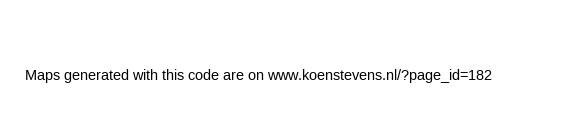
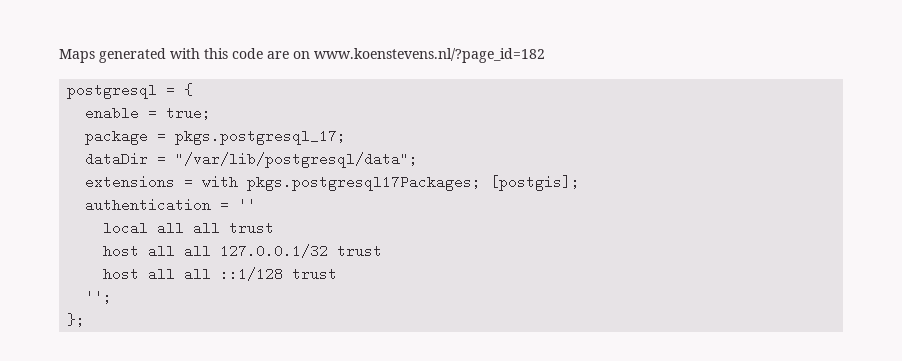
(492, 76) none -> [67,83,194,99] [85,106,212,120] [85,129,347,145] [85,152,419,168] [85,175,581,191] [85,198,257,212] [103,221,275,235] [103,244,383,258] [103,267,338,281] [85,290,113,304] [67,313,86,327] // postgresql = { // enable = true; // package = pkgs.postgresql_17; // dataDir = "/var/lib/postgresql/data"; // extensions = with pkgs.postgresql17Packages; [postgis]; // authentication = '' // local all all trust // host all all 127.0.0.1/32 trust // host all all ::1/128 trust // ''; // };

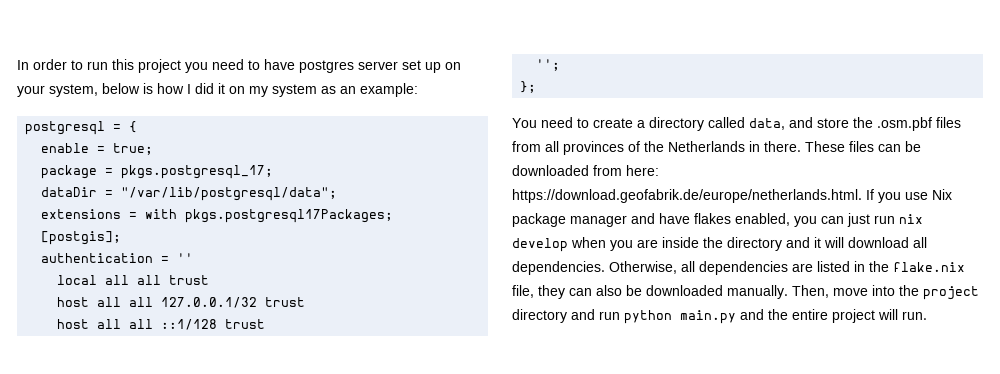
[59,48,545,63] Maps generated with this code are on www.koenstevens.nl/?page_id=182 -> [17,59,461,73] [17,83,418,97] In order to run this project you need to have postgres server set up on your system, below is how I did it on my system as an example:
(86, 320) none -> [512,117,961,131] [512,141,921,155] [512,165,659,176] [512,189,952,203] [512,213,923,227] [512,237,927,252] [512,261,965,275] [512,285,979,300] [512,309,927,324] // You need to create a directory called data, and store the .osm.pbf files from all provinces of the Netherlands in there. These files can be downloaded from here: https://download.geofabrik.de/europe/netherlands.html. If you use Nix package manager and have flakes enabled, you can just run nix develop when you are inside the directory and it will download all dependencies. Otherwise, all dependencies are listed in the flake.nix file, they can also be downloaded manually. Then, move into the project directory and run python main.py and the entire project will run.

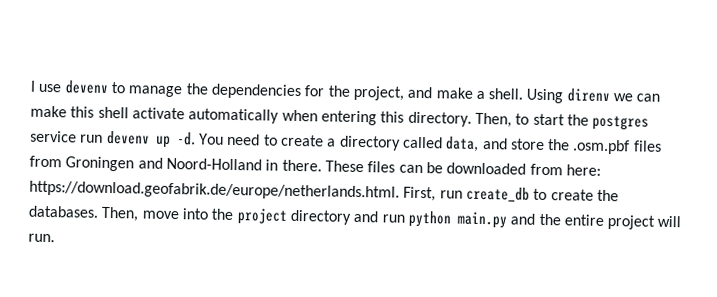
[17,59,461,73] [17,83,418,97] [25,121,138,135] [41,143,154,155] [41,165,274,179] [41,187,338,201] [41,209,394,223] [41,231,122,245] [41,253,194,263] [57,275,210,285] [57,297,306,308] [57,319,266,330] [536,59,561,71] [520,81,537,93] In order to run this project you need to have postgres server set up on your system, below is how I did it on my system as an example: // postgresql = { // enable = true; // package = pkgs.postgresql_17; // dataDir = "/var/lib/postgresql/data"; // extensions = with pkgs.postgresql17Packages; [postgis]; // authentication = '' // local all all trust // host all all 127.0.0.1/32 trust // host all all ::1/128 trust // ''; // }; // -> [30,80,661,104] [30,105,650,131] [30,130,196,148] I use devenv to manage the dependencies for the project, and make a shell. Using direnv we can make this shell activate automatically when entering this directory. Then, to start the postgres service run devenv up -d.
[545,141,745,155] all provinces of the Netherlands -> [65,156,262,172] Groningen and Noord-Holland
[866,189,952,203] [512,213,923,227] [512,237,927,252] [512,261,965,275] [512,285,788,299] If you use Nix package manager and have flakes enabled, you can just run nix develop when you are inside the directory and it will download all dependencies. Otherwise, all dependencies are listed in the flake.nix file, they can also be downloaded manually. -> [403,186,619,203] [28,205,99,218] First, run create_db to create the databases.

